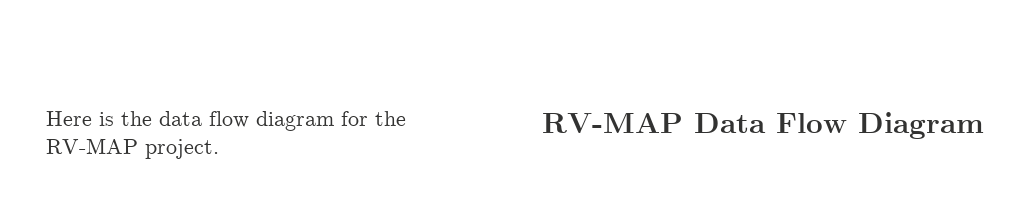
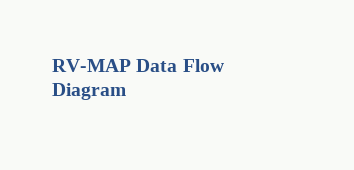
[46,111,406,131] [46,138,219,159] Here is the data flow diagram for the RV-MAP project. // -> (52, 65) none

